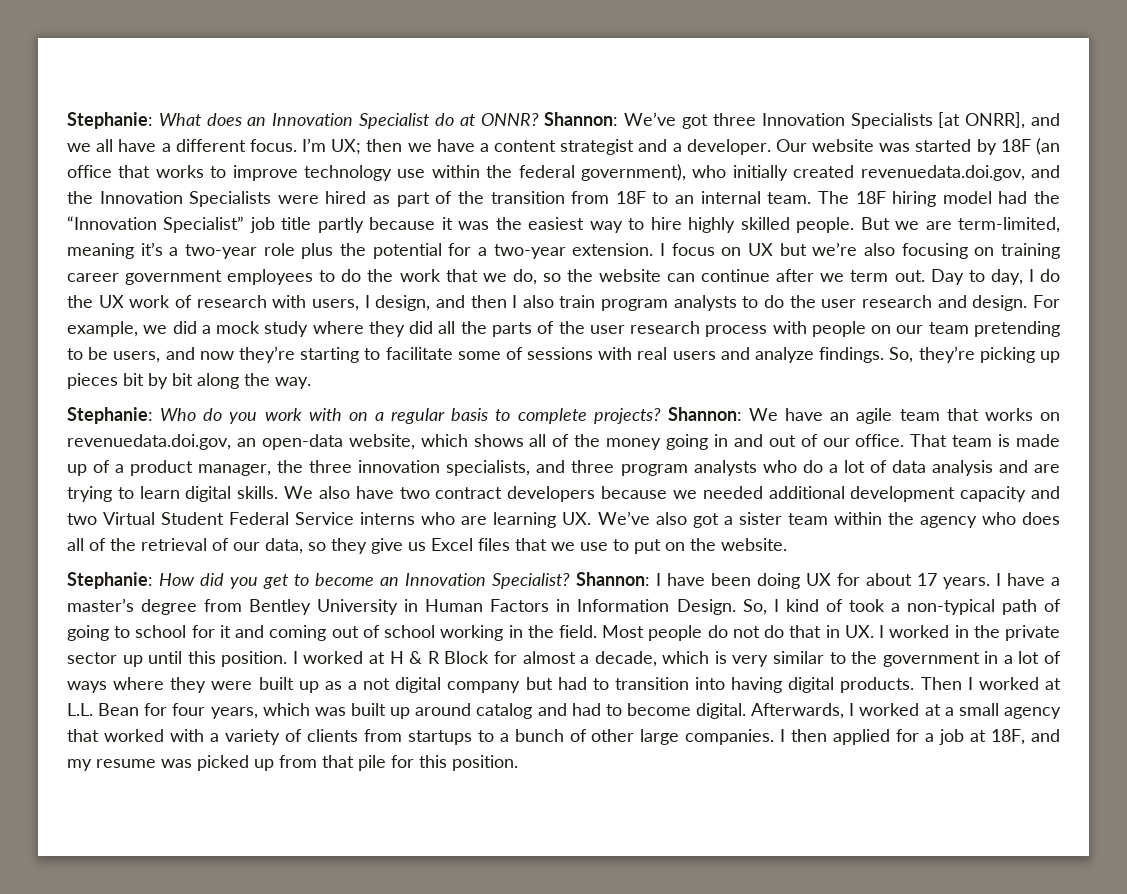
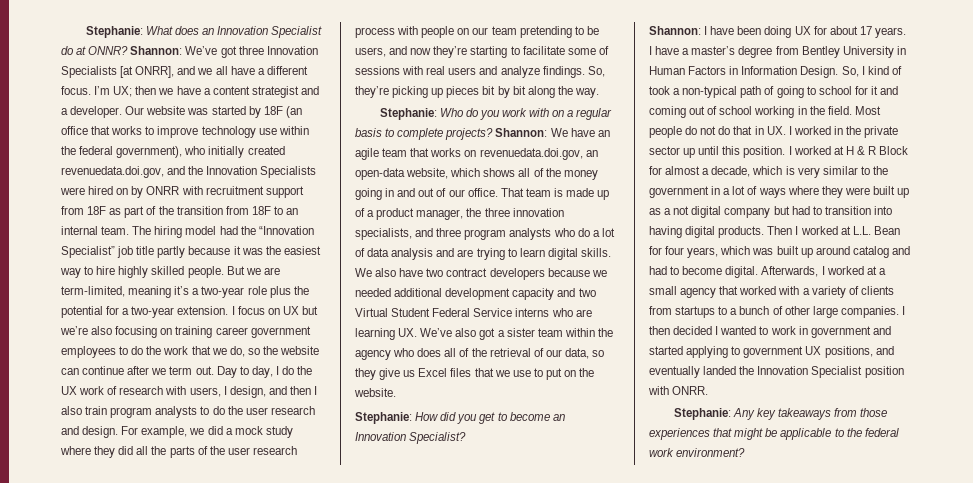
(367, 197) none -> [116,186,304,198] [61,206,107,215] on by ONRR with recruitment support from 18F
[855,191,886,204] 18F -> (152, 230) none
(570, 581) none -> (467, 438) //
[833,729,1061,745] [67,755,518,771] applied for a job at 18F, and my resume was picked up from that pile for this position. -> [673,326,891,338] [649,346,894,358] [649,366,904,378] [648,386,709,395] [673,408,888,420] [649,428,899,440] [649,448,746,457] decided I wanted to work in government and started applying to government UX positions, and eventually landed the Innovation Specialist position with ONRR. // Stephanie: Any key takeaways from those experiences that might be applicable to the federal work environment?

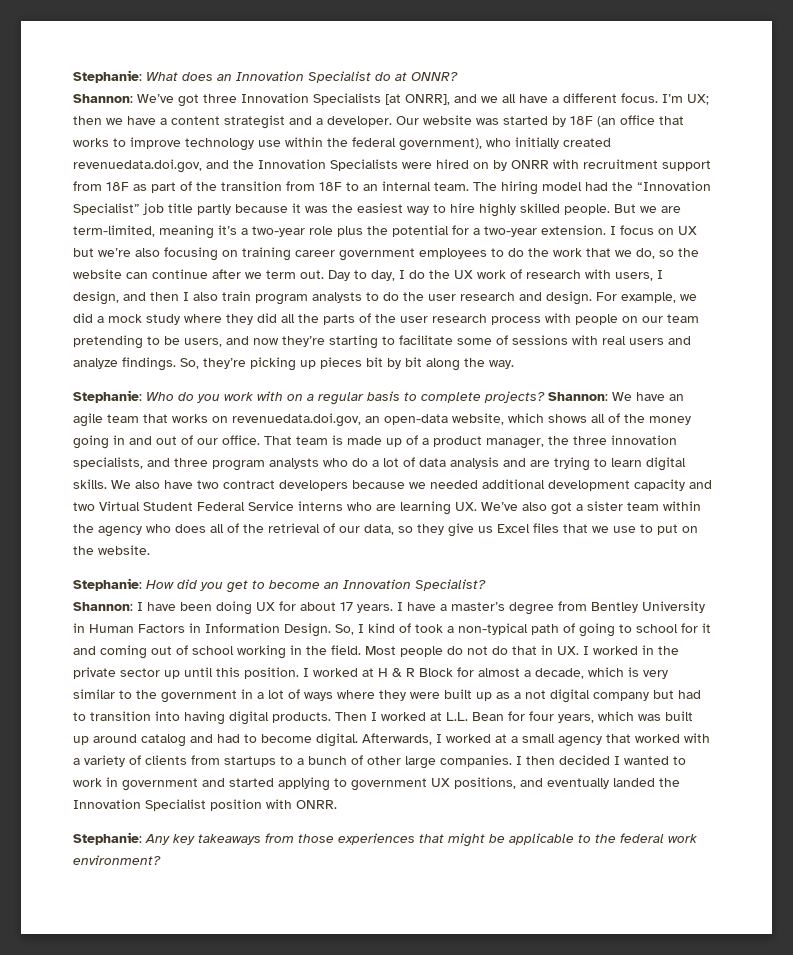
(129, 50) none -> (458, 76) //

